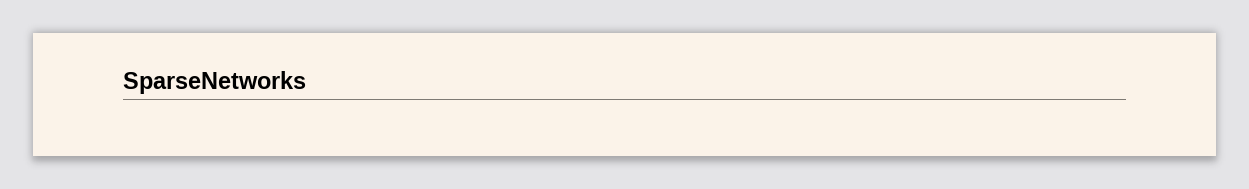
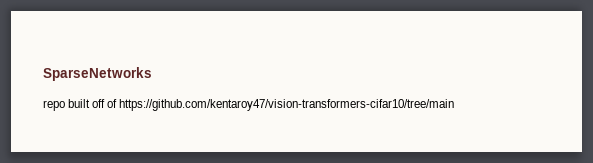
(306, 82) none -> [43,99,455,111] // repo built off of https://github.com/kentaroy47/vision-transformers-cifar10/tree/main

